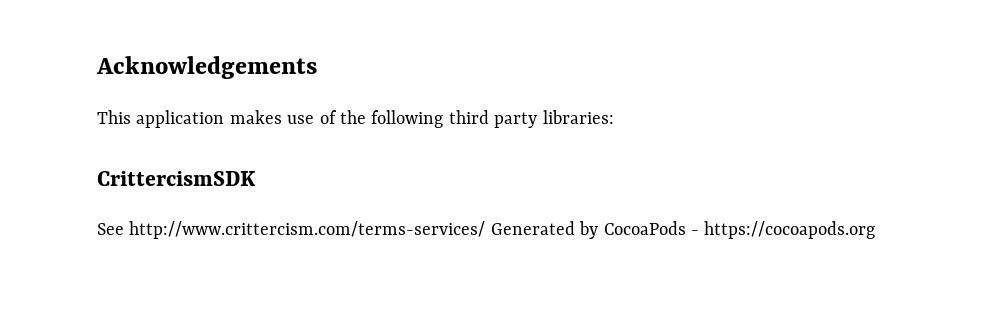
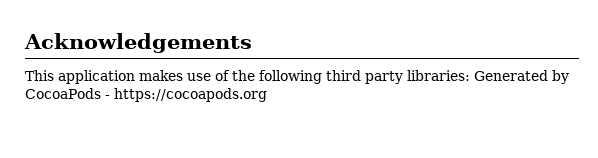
[97,171,256,186] [97,221,486,239] // CrittercismSDK // See http://www.crittercism.com/terms-services/ -> (470, 75) none

